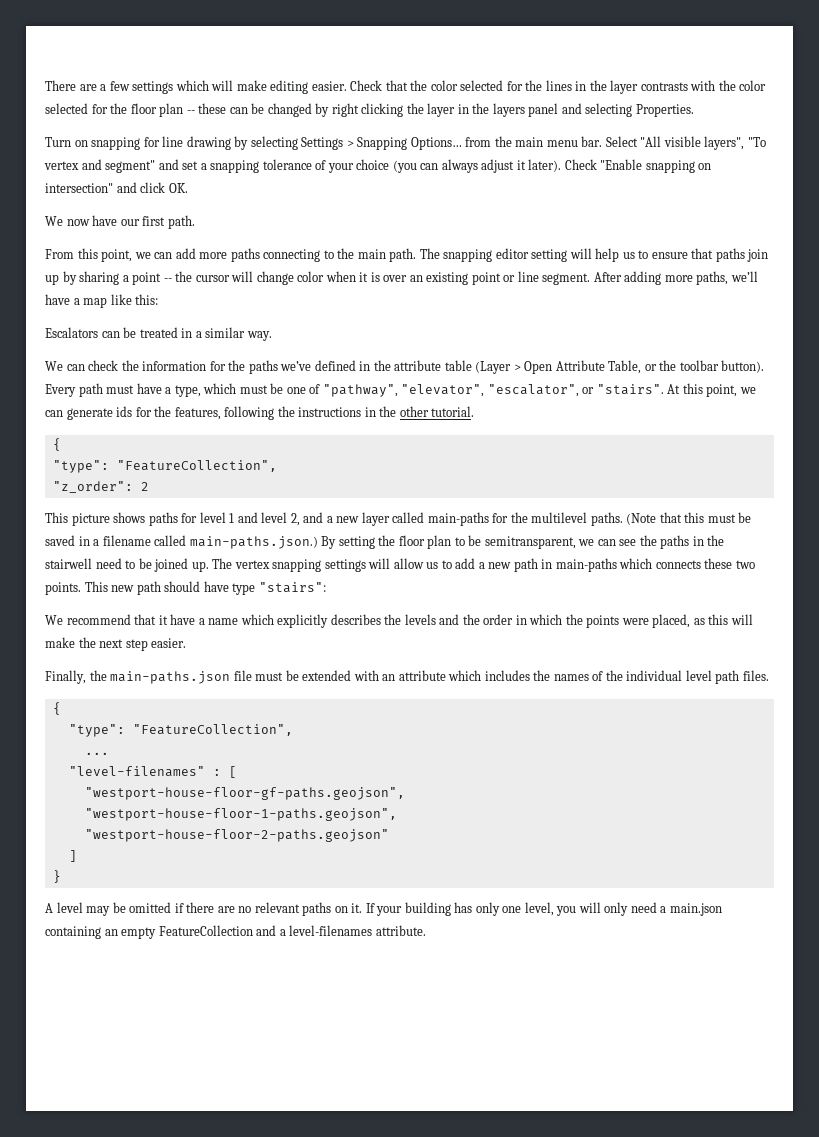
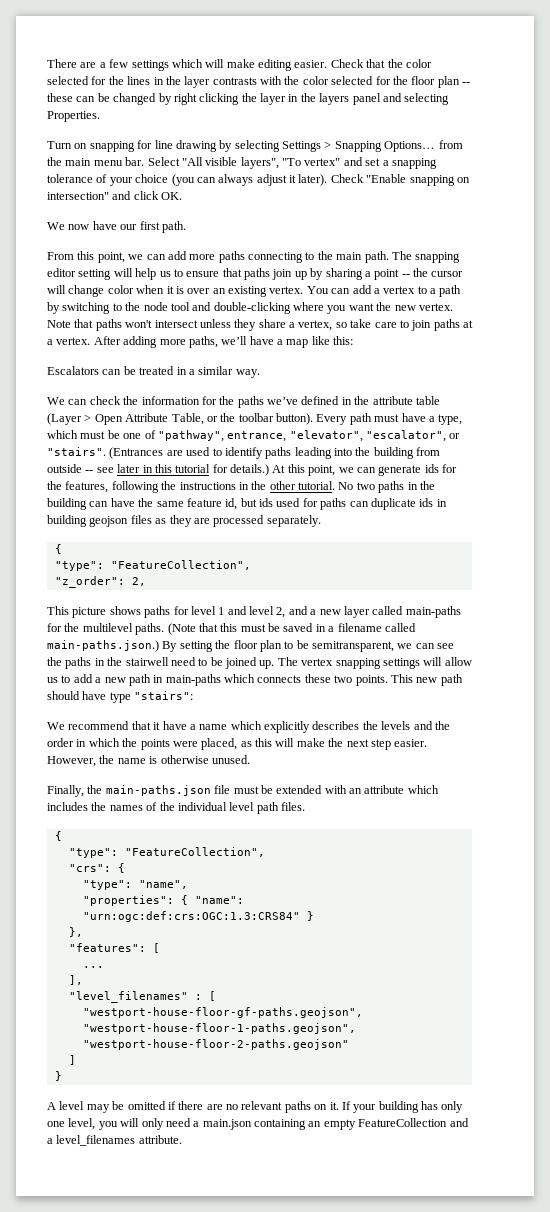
[44,159,156,173] vertex and segment" -> [304,158,341,166] vertex"
[471,271,591,285] point or line segment. -> [269,285,462,297] [47,302,453,314] [47,319,473,331] [47,337,91,345] vertex. You can add a vertex to a path by switching to the node tool and double-clicking where you want the new vertex. Note that paths won't intersect unless they share a vertex, so take care to join paths at a vertex.
(398, 390) none -> [227,431,287,442] entrance,
(664, 389) none -> [109,447,441,459] [47,464,269,476] (Entrances are used to identify paths leading into the building from outside -- see later in this tutorial for details.)
(475, 411) none -> [338,481,435,493] [47,498,447,510] [47,515,321,527] No two paths in the building can have the same feature id, but ids used for paths can duplicate ids in building geojson files as they are processed separately.
[140,482,149,491] 2 -> [131,577,146,586] 2,
(187, 643) none -> [47,755,250,767] However, the name is otherwise unused.
(293, 730) none -> [68,863,125,873] [82,880,188,890] [82,895,244,906] [82,911,314,922] [68,927,83,937] [68,943,160,953] // "crs": { // "type": "name", // "properties": { "name": "urn:ogc:def:crs:OGC:1.3:CRS84" } // }, // "features": [
[68,766,205,777] "level-filenames" -> [68,975,83,985] [68,991,188,1003] ], // "level_filenames"
[289,925,373,936] level-filenames -> [56,1135,136,1146] level_filenames

